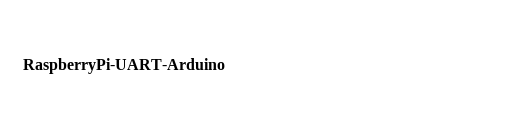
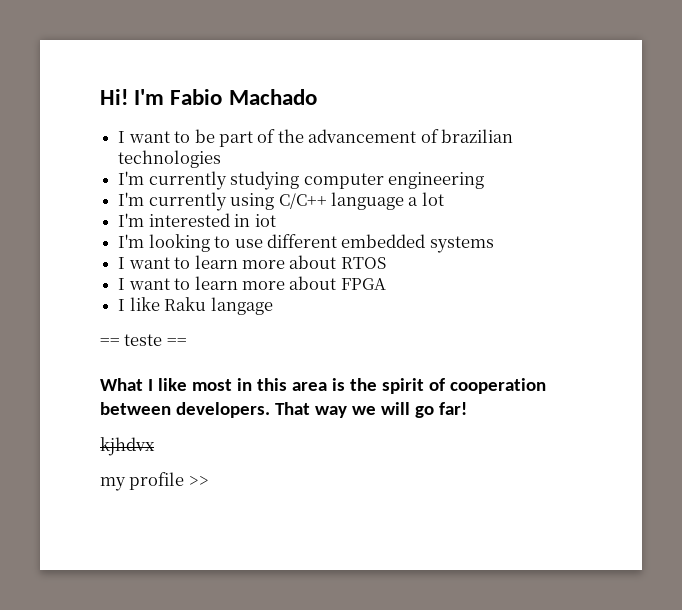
[23,58,225,74] RaspberryPi-UART-Arduino -> [100,89,317,105] [118,129,514,147] [118,150,222,168] [118,171,484,190] [118,192,444,211] [118,213,276,227] [118,234,494,253] [118,255,386,269] [118,276,386,290] [118,297,273,315] [100,334,187,346] [100,378,546,394] [100,402,467,418] [100,437,155,456] [100,472,209,491] Hi! I'm Fabio Machado // I want to be part of the advancement of brazilian technologies // I'm currently studying computer engineering // I'm currently using C/C++ language a lot // I'm interested in iot // I'm looking to use different embedded systems // I want to learn more about RTOS // I want to learn more about FPGA // I like Raku langage // == teste == // What I like most in this area is the spirit of cooperation between developers. That way we will go far! // kjhdvx // my profile >>

